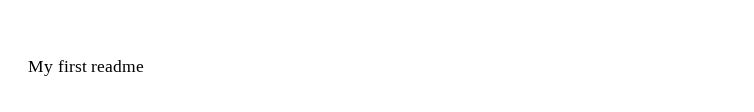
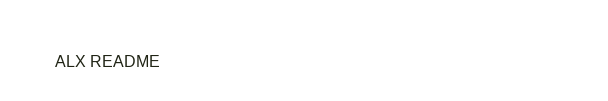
[28,60,145,76] My first readme -> [55,55,161,67] ALX README

